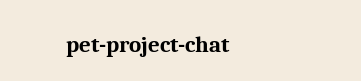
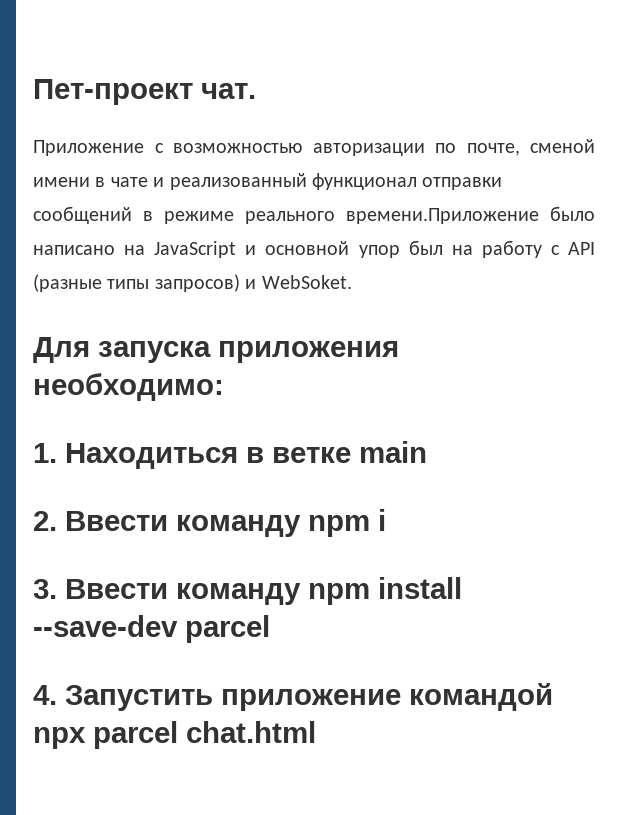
[66,36,230,57] pet-project-chat -> [33,79,256,105] [33,139,595,156] [33,173,503,190] [33,206,595,224] [33,240,596,258] [33,274,352,292] [33,337,399,363] [33,373,224,401] [33,441,427,469] [33,509,386,537] [33,577,462,605] [33,615,270,643] [33,683,553,711] [33,721,316,749] Пет-проект чат. // Приложение с возможностью авторизации по почте, сменой имени в чате и реализованный функционал отправки сообщений в режиме реального времени.Приложение было написано на JavaScript и основной упор был на работу с API (разные типы запросов) и WebSoket. // Для запуска приложения необходимо: // 1. Находиться в ветке main // 2. Ввести команду npm i // 3. Ввести команду npm install --save-dev parcel // 4. Запустить приложение командой npx parcel chat.html

